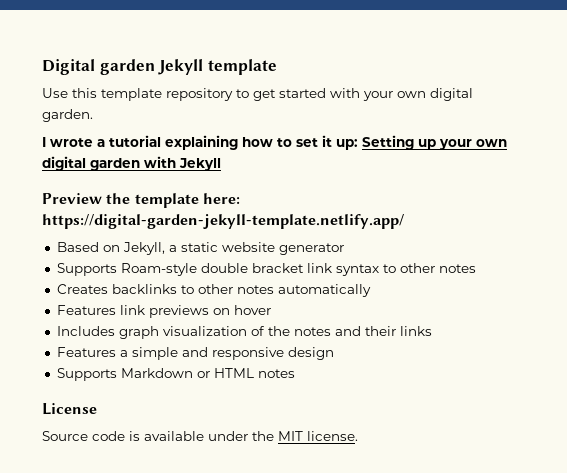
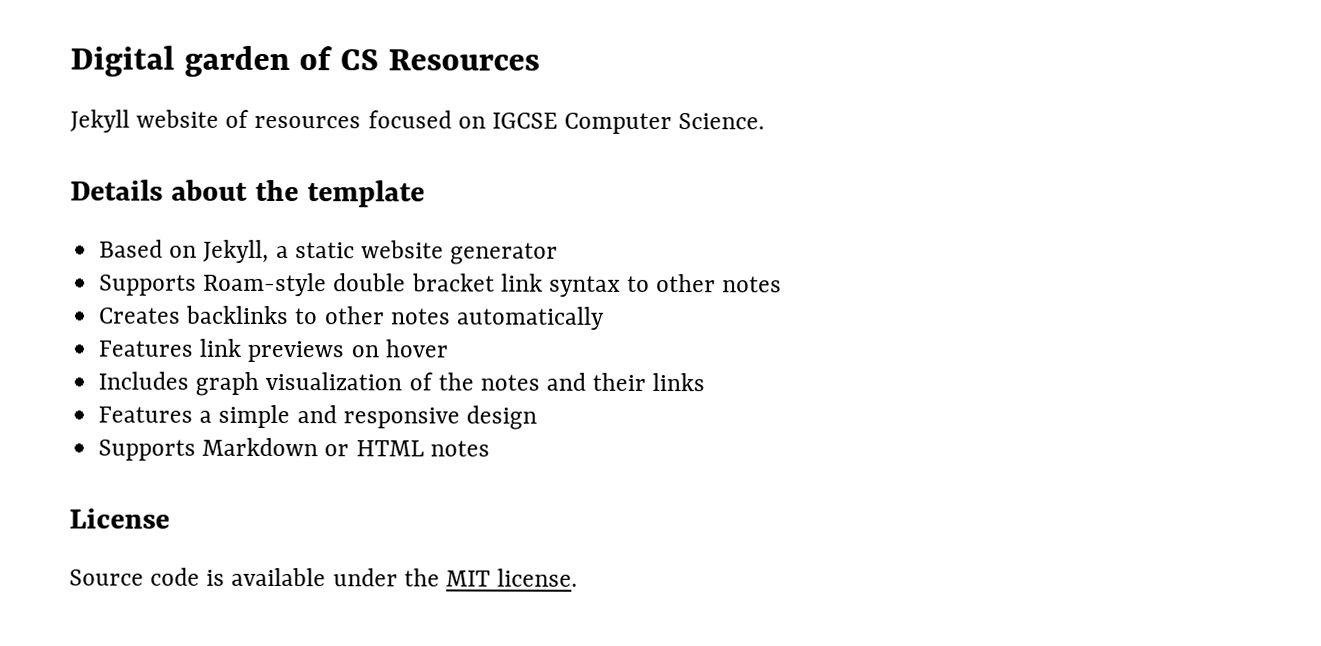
[158,59,277,75] [42,88,473,101] [42,109,93,122] [42,135,507,150] [42,156,221,171] [42,193,102,204] Jekyll template // Use this template repository to get started with your own digital garden. // I wrote a tutorial explaining how to set it up: Setting up your own digital garden with Jekyll // Preview -> [298,46,540,71] [70,109,766,135] [70,179,248,201] of CS Resources // Jekyll website of resources focused on IGCSE Computer Science. // Details about
[202,193,240,204] [42,214,404,229] here: https://digital-garden-jekyll-template.netlify.app/ -> (425, 194) none

